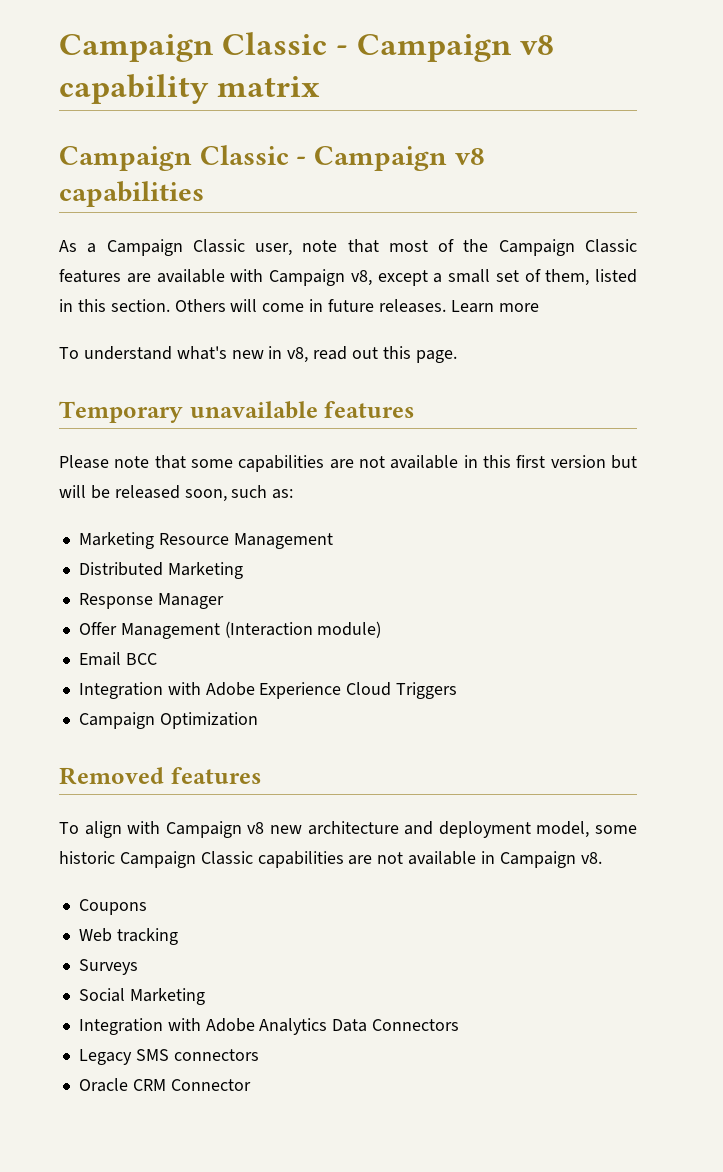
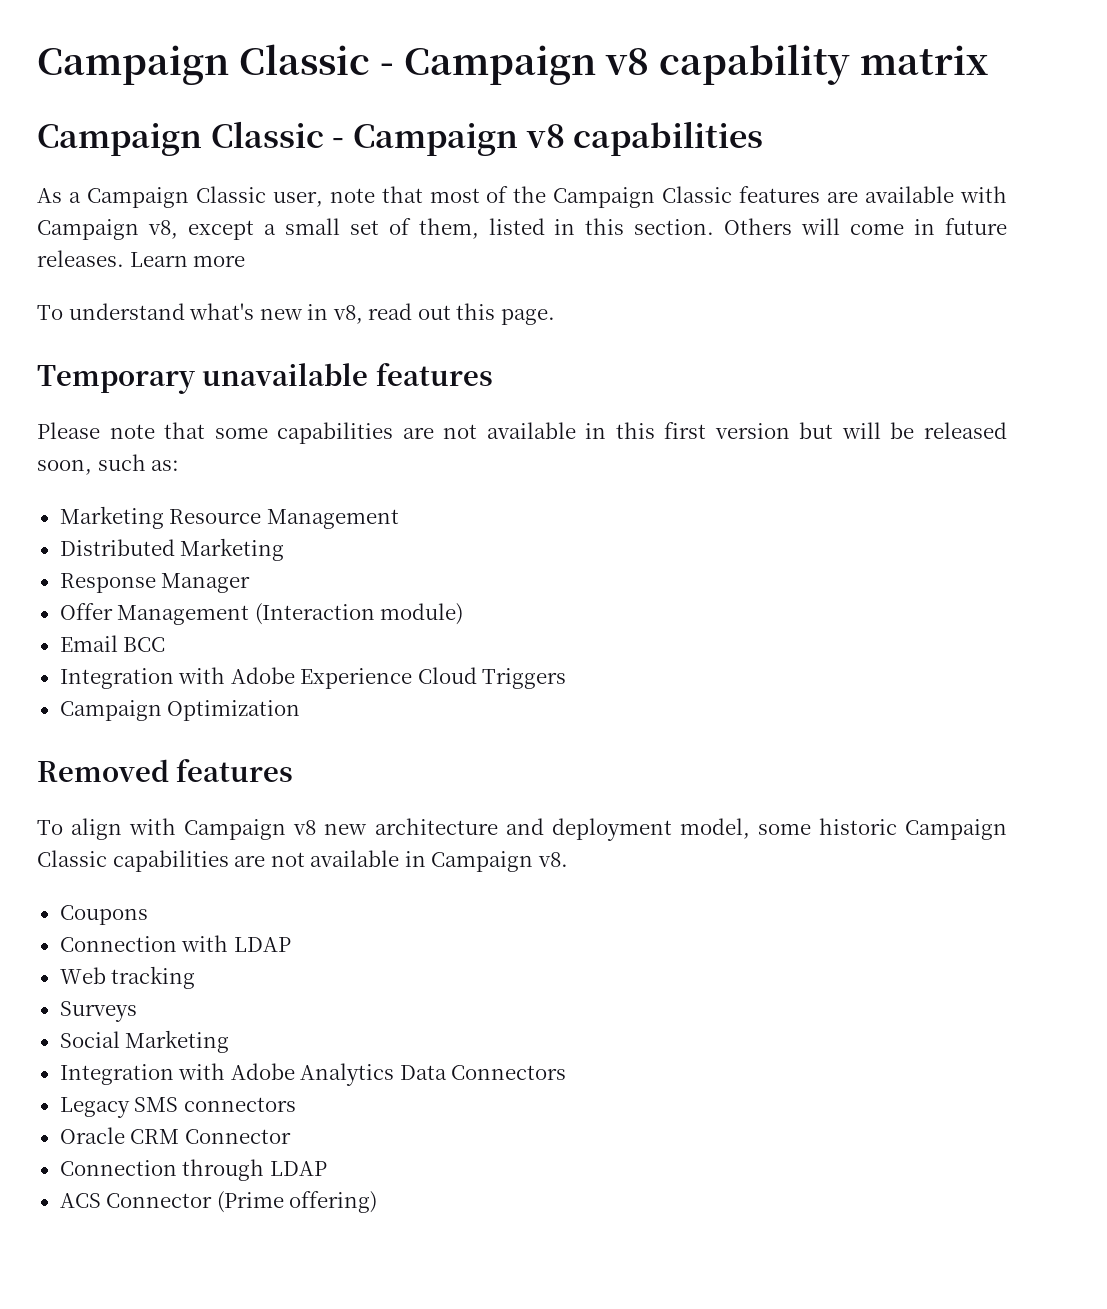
(147, 907) none -> [59,935,291,952] // Connection with LDAP
(251, 1085) none -> [59,1159,327,1181] [59,1191,378,1213] // Connection through LDAP // ACS Connector (Prime offering)

